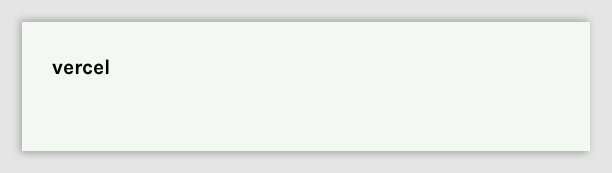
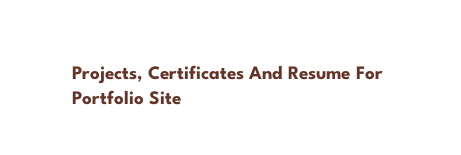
[52,59,110,75] vercel -> [72,65,383,84] [72,90,182,105] Projects, Certificates And Resume For Portfolio Site

